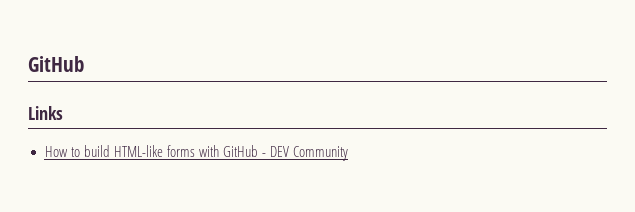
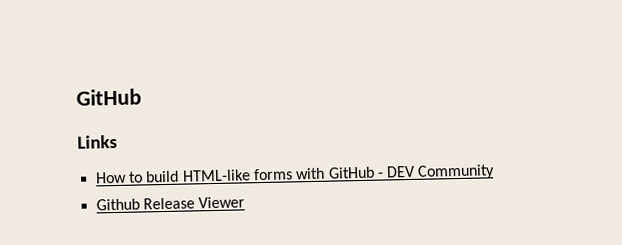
(348, 153) none -> [95,196,246,211] // Github Release Viewer

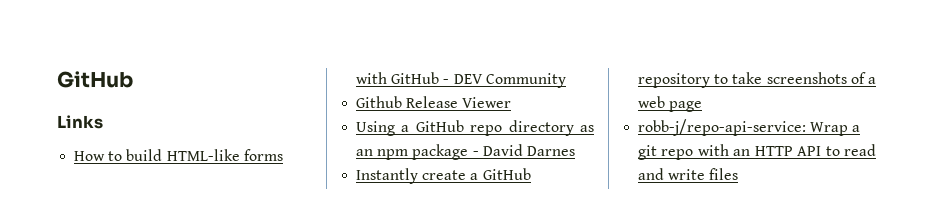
(246, 202) none -> [356,120,594,136] [356,144,575,160] [356,168,531,184] [638,72,876,88] [638,96,703,112] [638,119,861,136] [638,144,876,160] [638,168,739,180] // Using a GitHub repo directory as an npm package - David Darnes // Instantly create a GitHub repository to take screenshots of a web page // robb-j/repo-api-service: Wrap a git repo with an HTTP API to read and write files

